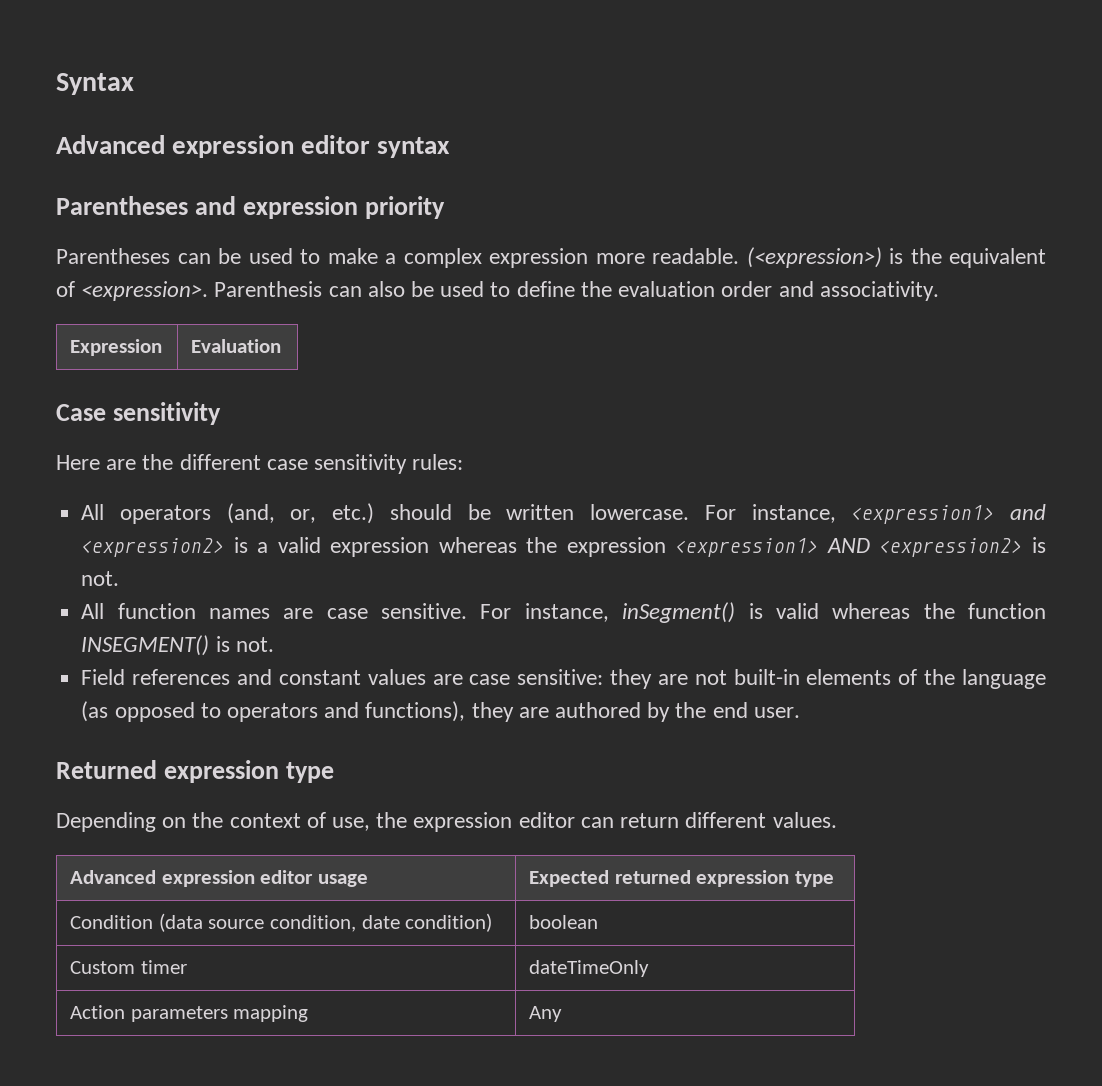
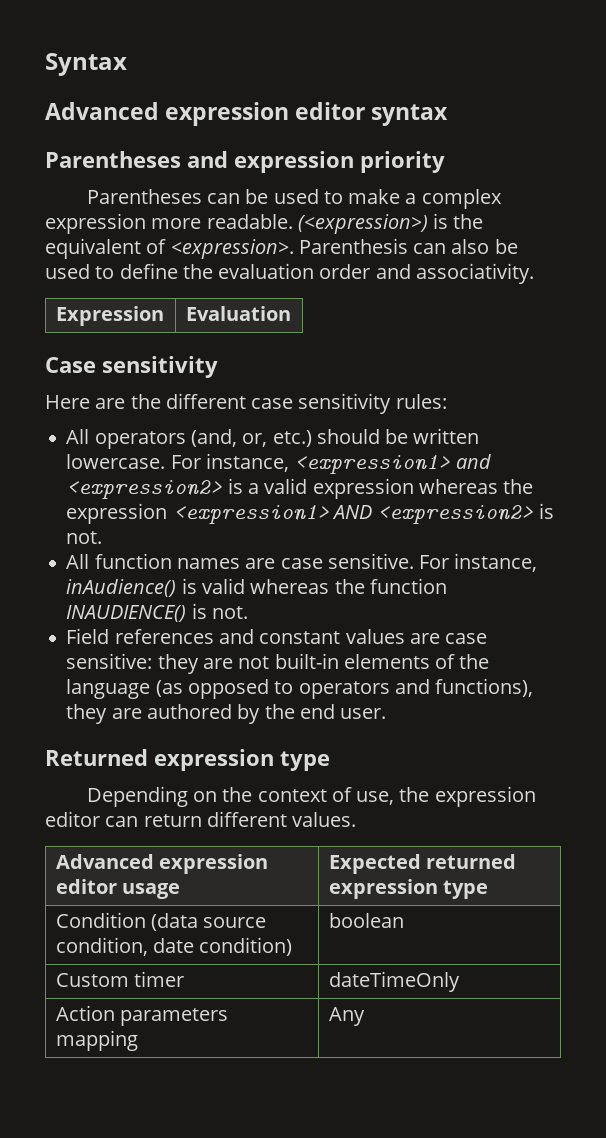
[622,602,736,623] inSegment() -> [66,579,177,597] inAudience()
[81,635,210,656] INSEGMENT() -> [66,605,187,622] INAUDIENCE()

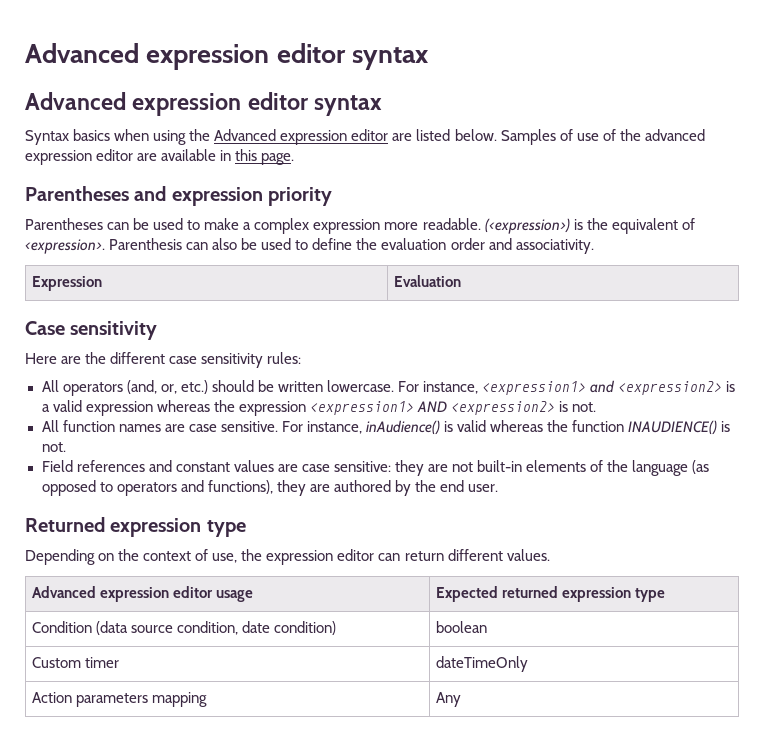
[45,53,127,76] [45,102,449,126] Syntax // Advanced expression editor syntax -> [25,43,428,70] [25,92,383,116] [25,129,705,145] [25,149,295,165] Advanced expression editor syntax // Advanced expression editor syntax // Syntax basics when using the Advanced expression editor are listed below. Samples of use of the advanced expression editor are available in this page.

